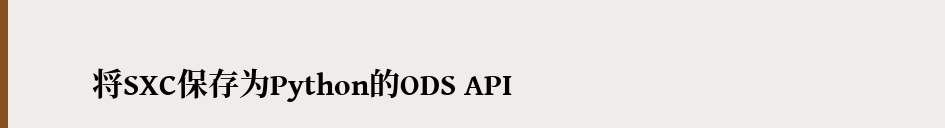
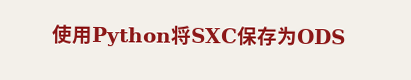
(92, 83) none -> [51,24,172,47] 使用Python
[270,68,513,102] Python的ODS API -> [296,28,346,45] ODS

